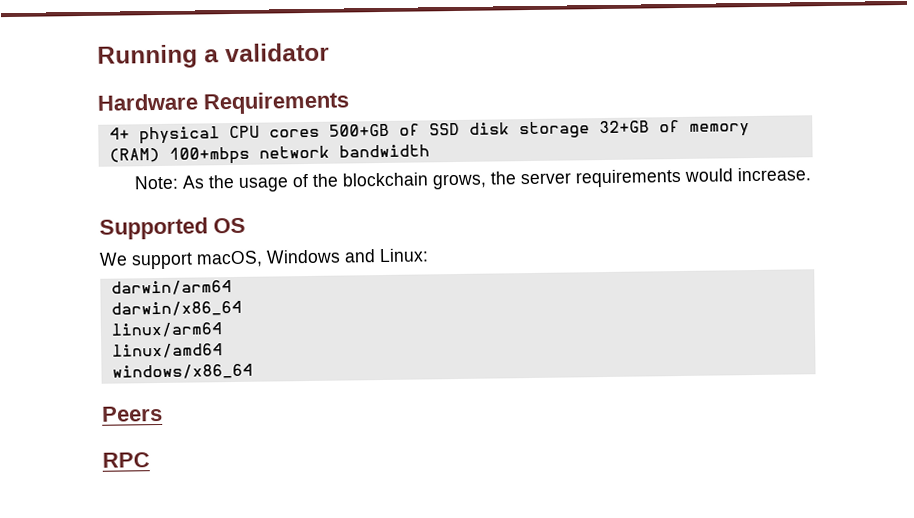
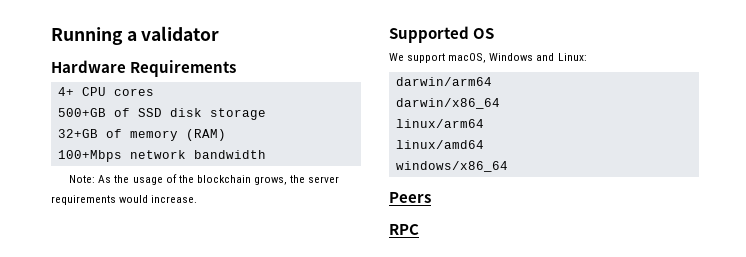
[138,126,220,145] physical -> (74, 91) none
(320, 133) none -> (154, 92) //
(590, 130) none -> (266, 114) //
[168,146,250,165] 100+mbps -> [57,150,122,162] // 100+Mbps

